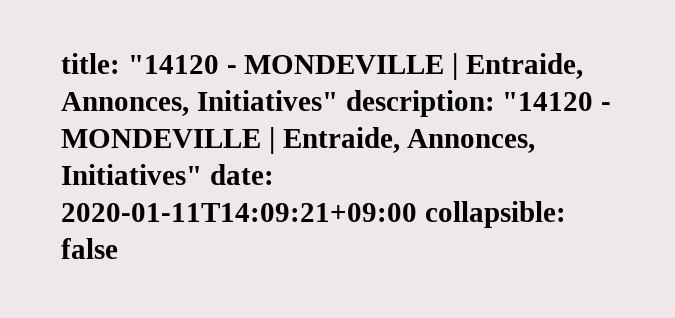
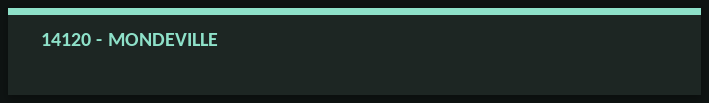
[61,53,584,80] [61,90,612,117] [61,127,536,154] [61,164,274,185] [61,201,566,228] [61,238,118,259] title: "14120 - MONDEVILLE | Entraide, Annonces, Initiatives" description: "14120 - MONDEVILLE | Entraide, Annonces, Initiatives" date: 2020-01-11T14:09:21+09:00 collapsible: false -> [41,33,218,46] 14120 - MONDEVILLE

